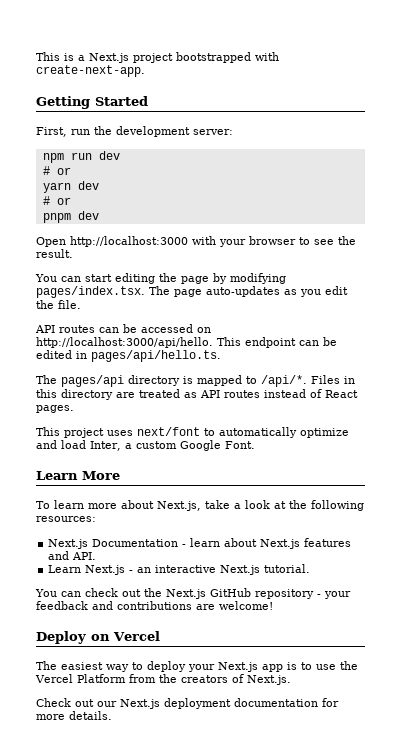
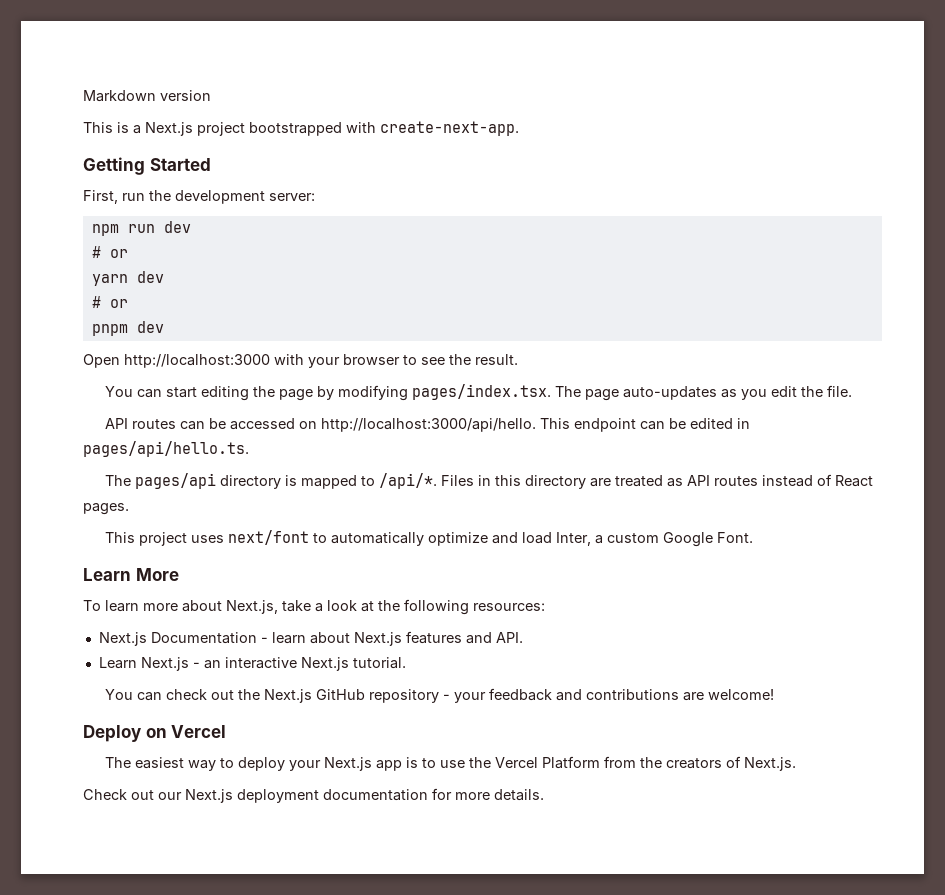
(36, 56) none -> [83,90,211,102] Markdown version //

